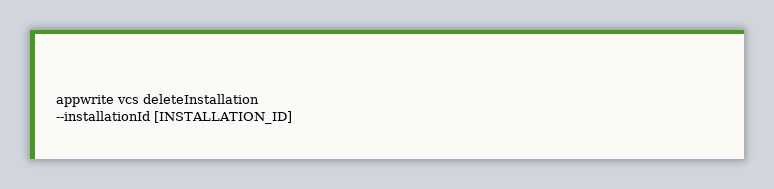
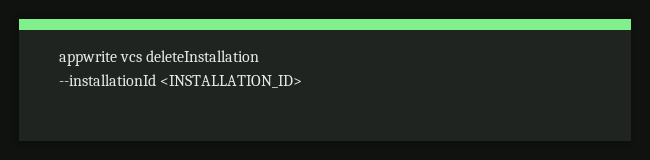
[154,111,292,124] [INSTALLATION_ID] -> [160,75,303,88] <INSTALLATION_ID>

